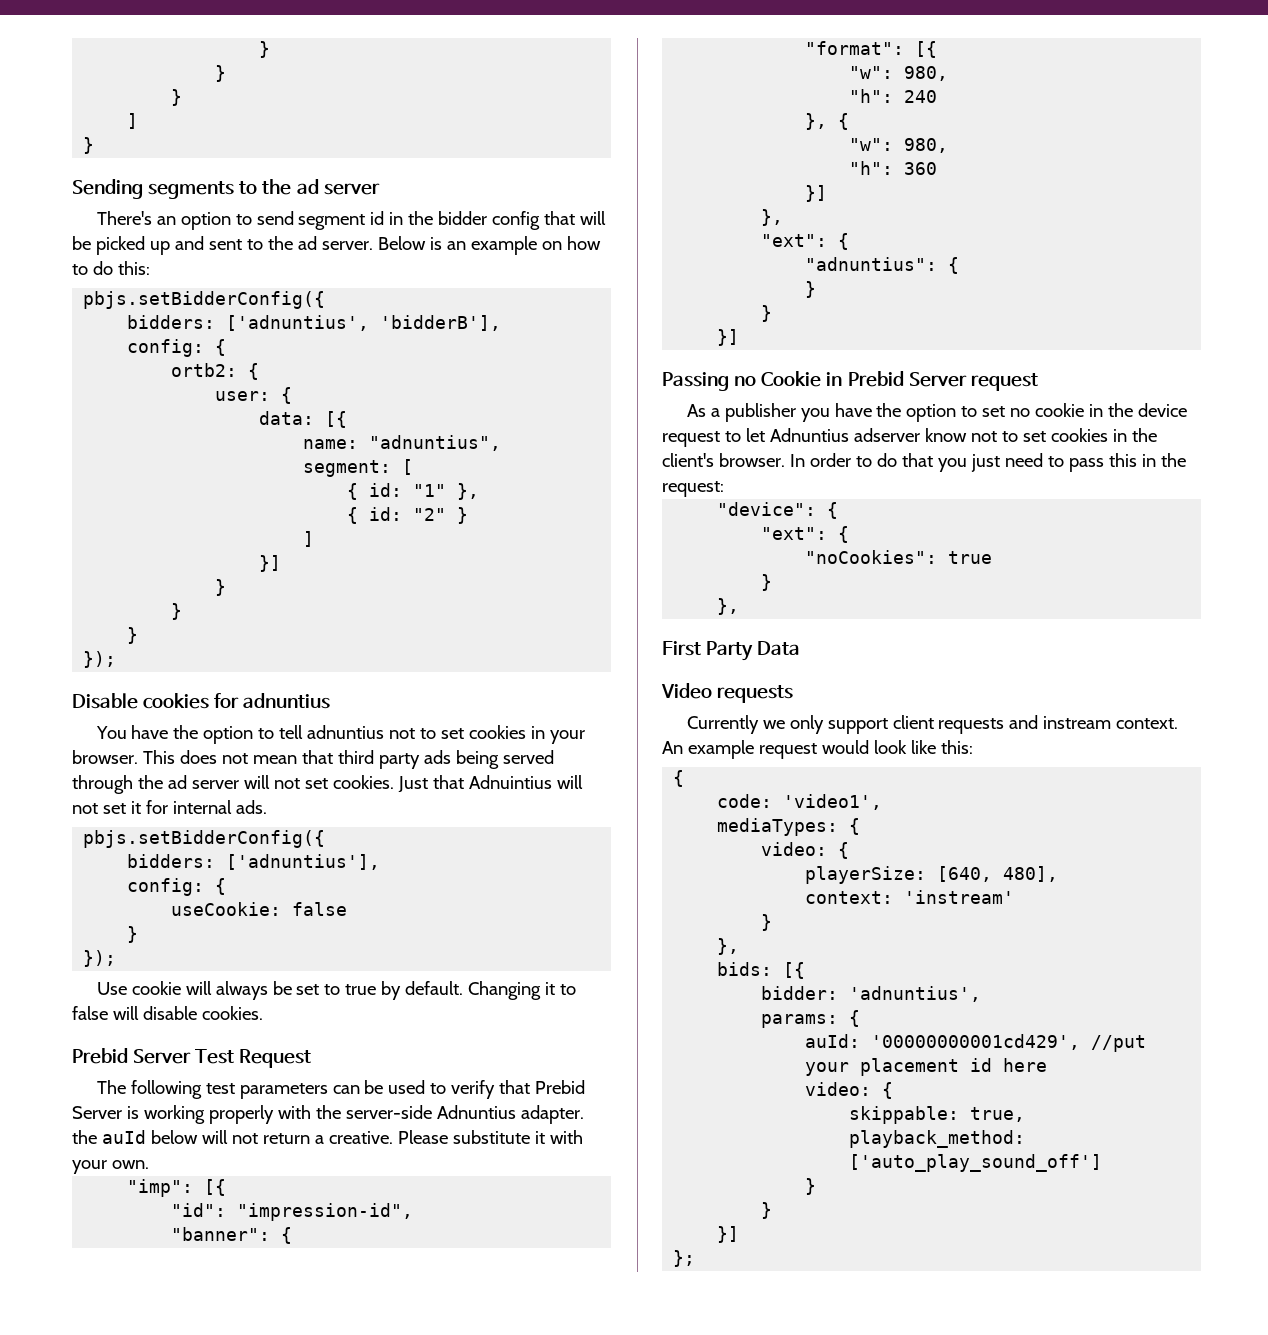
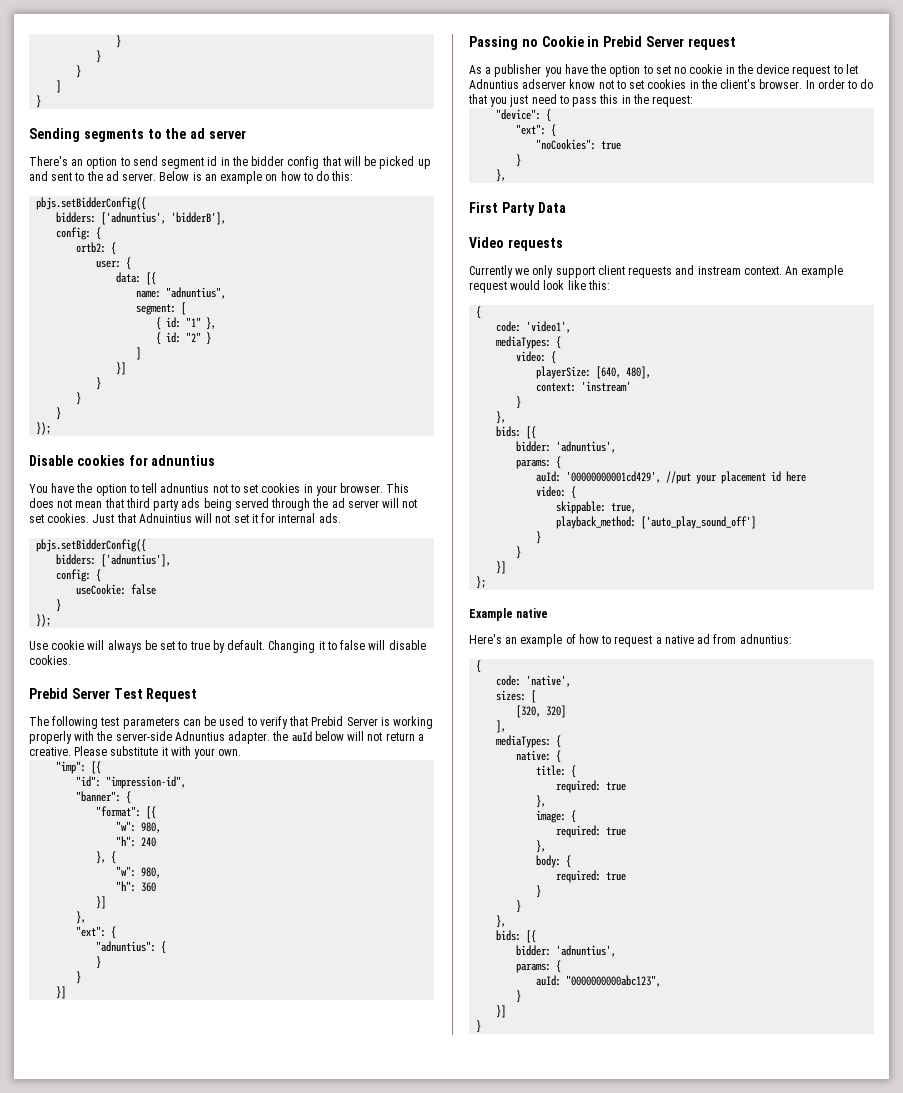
(696, 1258) none -> [469,608,549,621] [469,634,792,647] [476,660,482,673] [496,675,572,687] [496,690,537,703] [516,705,567,718] [496,720,507,733] [496,735,562,748] [516,750,562,763] [536,765,577,778] [556,780,627,793] [536,795,547,808] [536,810,577,823] [556,825,627,838] [536,840,547,853] [536,855,572,868] [556,870,627,883] [536,885,542,898] [516,900,522,913] [496,915,507,928] [496,930,537,943] [516,945,617,957] [516,960,562,973] [536,975,662,987] [516,990,522,1003] [496,1005,507,1018] [476,1020,482,1033] // Example native // Here's an example of how to request a native ad from adnuntius: // { // code: 'native', // sizes: [ // [320, 320] // ], // mediaTypes: { // native: { // title: { // required: true // }, // image: { // required: true // }, // body: { // required: true // } // } // }, // bids: [{ // bidder: 'adnuntius', // params: { // auId: "0000000000abc123", // } // }] // }

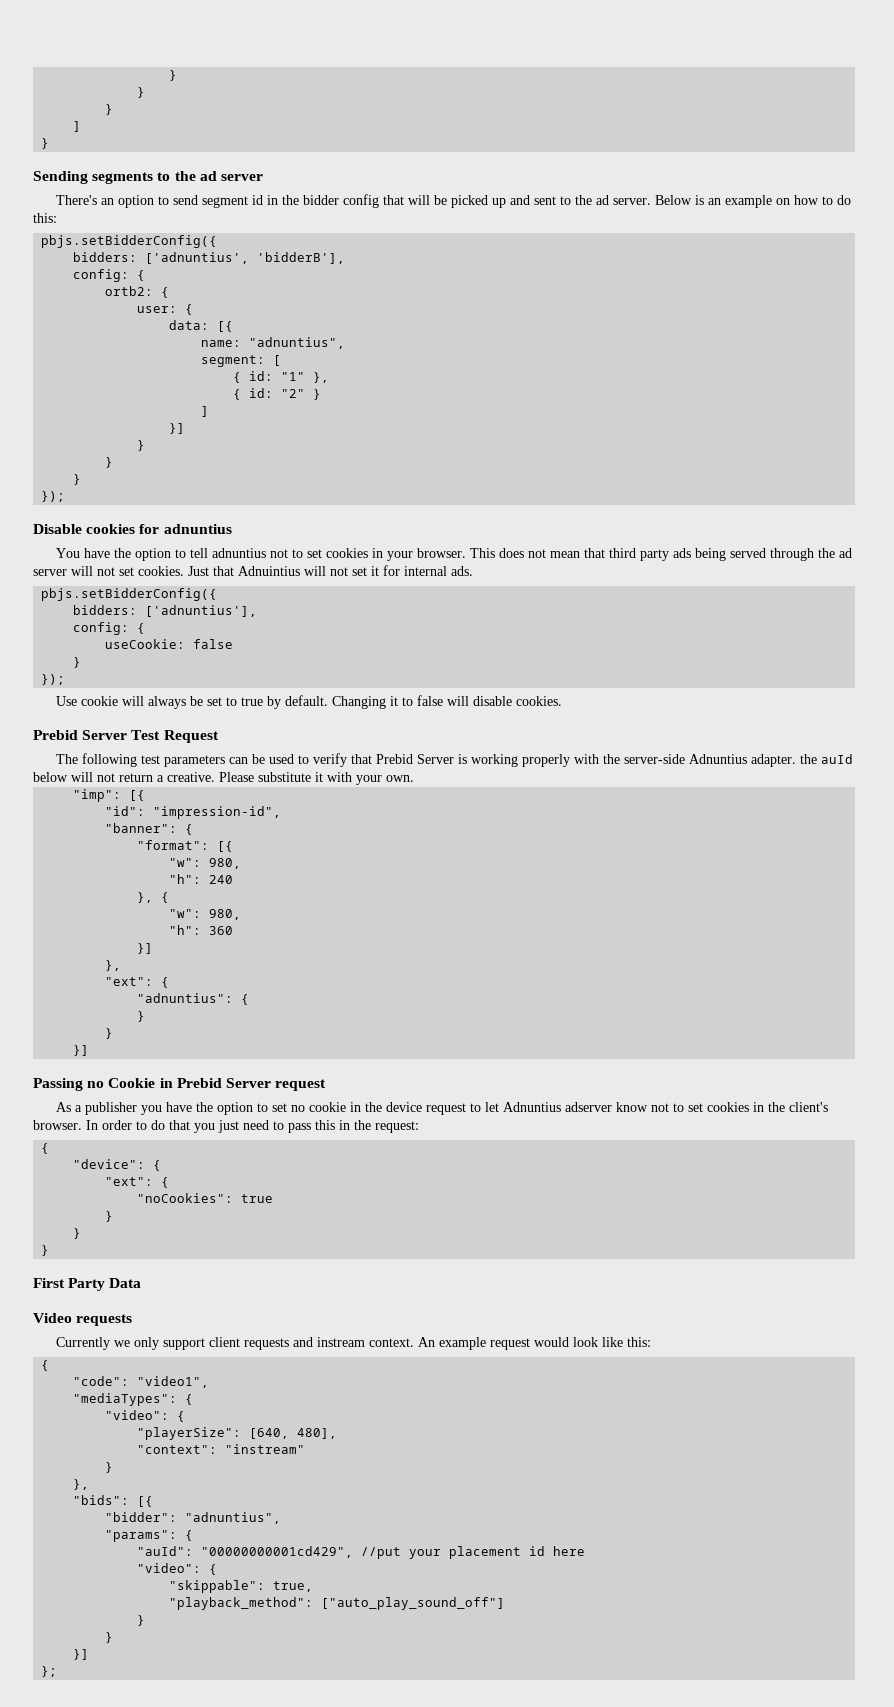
(694, 101) none -> [41,1143,50,1154] // {
[496,169,507,182] }, -> [73,1228,82,1239] [41,1245,50,1256] } // }
[496,321,572,333] [496,336,562,349] [516,351,557,364] [536,366,592,379] code: 'video1', // mediaTypes: { // video: { // playerSize: -> [73,1376,210,1388] [73,1393,194,1406] [105,1410,186,1422] [137,1427,242,1440] "code": "video1", // "mediaTypes": { // "video": { // "playerSize":
[536,381,632,392] [516,396,522,409] [496,411,507,424] [496,426,537,439] [516,441,617,453] [516,456,562,469] [536,471,662,483] context: 'instream' // } // }, // bids: [{ // bidder: 'adnuntius', // params: { // auId: '00000000001cd429', -> [137,1444,306,1454] [105,1462,114,1473] [73,1479,90,1490] [73,1495,154,1507] [105,1512,282,1524] [105,1530,194,1542] [137,1546,354,1558] "context": "instream" // } // }, // "bids": [{ // "bidder": "adnuntius", // "params": { // "auId": "00000000001cd429",
[536,486,577,499] [556,501,607,514] video: { // skippable: -> [137,1563,218,1575] [169,1580,266,1593] "video": { // "skippable":
[556,516,757,529] playback_method: ['auto_play_sound_off'] -> [169,1597,506,1610] "playback_method": ["auto_play_sound_off"]
[469,608,549,621] [469,634,792,647] [476,660,482,673] [496,675,572,687] [496,690,537,703] [516,705,567,718] [496,720,507,733] [496,735,562,748] [516,750,562,763] [536,765,577,778] [556,780,627,793] [536,795,547,808] [536,810,577,823] [556,825,627,838] [536,840,547,853] [536,855,572,868] [556,870,627,883] [536,885,542,898] [516,900,522,913] [496,915,507,928] [496,930,537,943] [516,945,617,957] [516,960,562,973] [536,975,662,987] [516,990,522,1003] [496,1005,507,1018] [476,1020,482,1033] // Example native // Here's an example of how to request a native ad from adnuntius: // { // code: 'native', // sizes: [ // [320, 320] // ], // mediaTypes: { // native: { // title: { // required: true // }, // image: { // required: true // }, // body: { // required: true // } // } // }, // bids: [{ // bidder: 'adnuntius', // params: { // auId: "0000000000abc123", // } // }] // } -> (58, 1671) none

